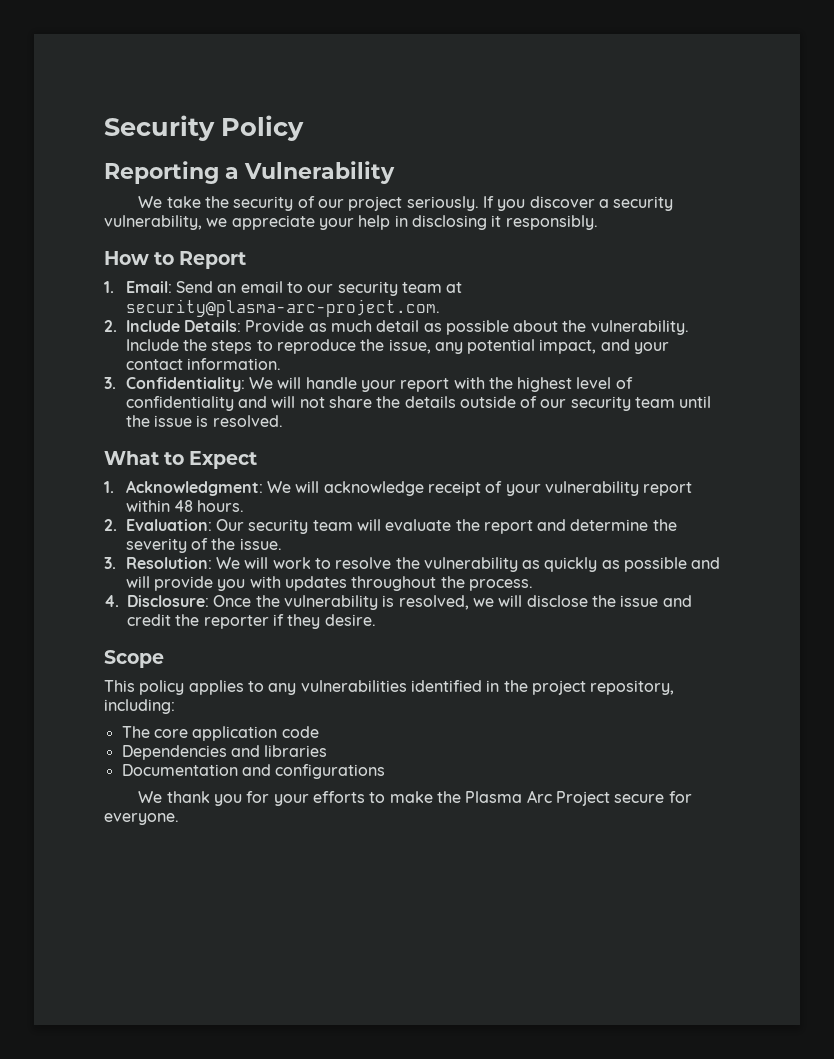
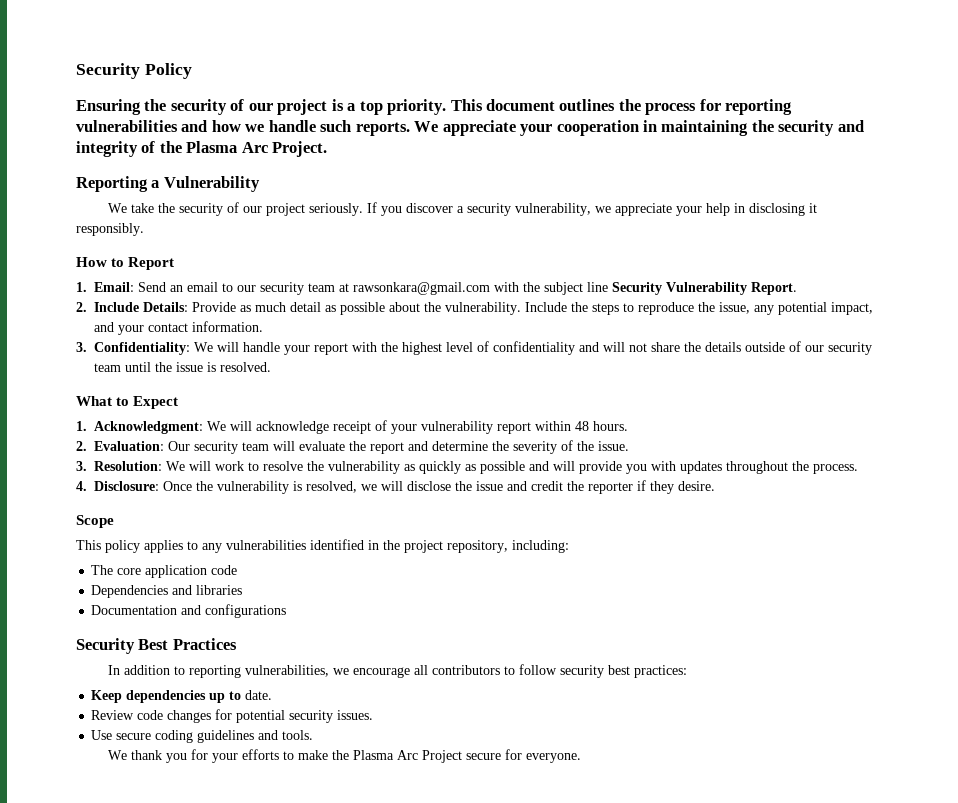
(304, 128) none -> [76,99,793,115] [76,120,864,136] [76,141,328,157] // Ensuring the security of our project is a top priority. This document outlines the process for reporting vulnerabilities and how we handle such reports. We appreciate your cooperation in maintaining the security and integrity of the Plasma Arc Project.
[125,299,440,317] security@plasma-arc-project.com. -> [353,282,797,295] rawsonkara@gmail.com with the subject line Security Vulnerability Report.
(386, 771) none -> [76,638,237,654] [108,664,688,678] [91,690,273,703] [91,709,374,723] [91,730,314,743] // Security Best Practices // In addition to reporting vulnerabilities, we encourage all contributors to follow security best practices: // Keep dependencies up to date. // Review code changes for potential security issues. // Use secure coding guidelines and tools.

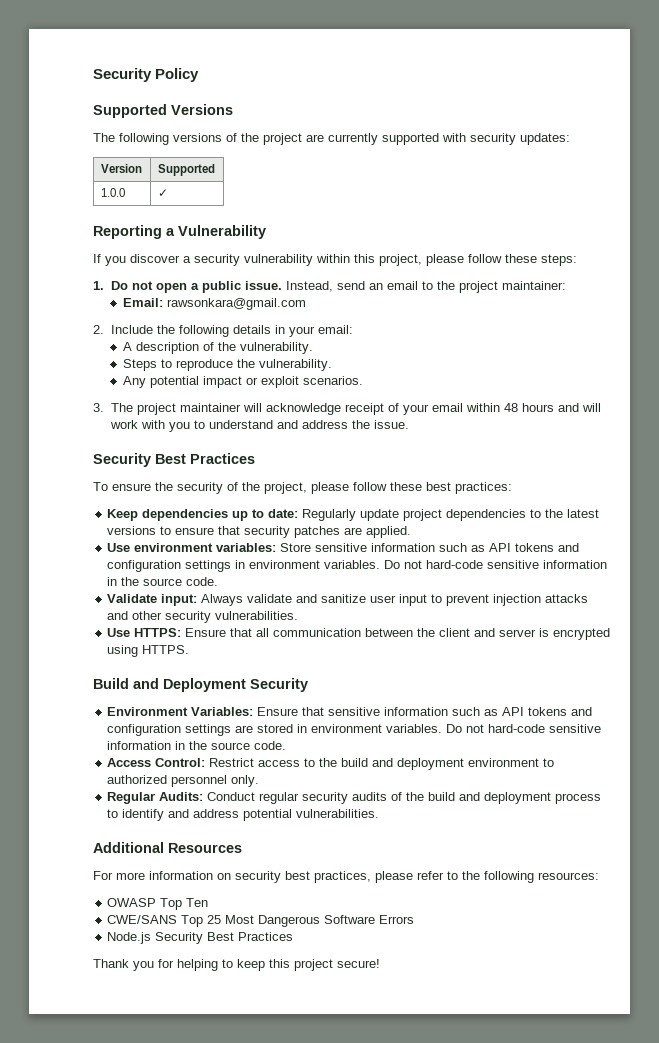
[76,99,793,115] [76,120,864,136] [76,141,328,157] [76,176,260,192] [108,202,364,216] Ensuring the security of our project is a top priority. This document outlines the process for reporting vulnerabilities and how we handle such reports. We appreciate your cooperation in maintaining the security and integrity of the Plasma Arc Project. // Reporting a Vulnerability // We take the security of our project seriously. -> [93,104,233,118] [93,133,570,145] [100,164,142,173] [157,164,215,176] [100,188,125,197] [157,189,168,197] [93,225,266,239] Supported Versions // The following versions of the project are currently supported with security updates: // Version | Supported // 1.0.0 | ✓ // Reporting a Vulnerability //
[515,203,818,216] [76,223,144,236] [76,257,175,270] [76,282,797,295] [76,302,873,315] [94,321,263,335] [76,341,872,355] [94,362,271,372] [76,396,179,409] [76,421,226,434] vulnerability, we appreciate your help in disclosing it responsibly. // How to Report // 1. Email: Send an email to our security team at rawsonkara@gmail.com with the subject line Security Vulnerability Report. // 2. Include Details: Provide as much detail as possible about the vulnerability. Include the steps to reproduce the issue, any potential impact, and your contact information. // 3. Confidentiality: We will handle your report with the highest level of confidentiality and will not share the details outside of our security team until the issue is resolved. // What to Expect // 1. Acknowledgment: We -> [244,254,577,266] [93,281,566,293] [122,298,306,310] [93,325,353,337] [122,342,313,354] [122,359,332,371] [122,376,363,388] [93,403,241,415] vulnerability within this project, please follow these steps: // 1. Do not open a public issue. Instead, send an email to the project maintainer: // Email: rawsonkara@gmail.com // 2. Include the following details in your email: // A description of the vulnerability. // Steps to reproduce the vulnerability. // Any potential impact or exploit scenarios. // 3. The project maintainer
[421,421,628,434] [76,440,629,454] [76,461,858,474] [76,480,715,494] [76,515,114,528] [76,539,569,553] [91,565,238,578] [91,585,243,598] [91,604,287,618] [76,638,237,654] [108,664,605,678] vulnerability report within 48 hours. // 2. Evaluation: Our security team will evaluate the report and determine the severity of the issue. // 3. Resolution: We will work to resolve the vulnerability as quickly as possible and will provide you with updates throughout the process. // 4. Disclosure: Once the vulnerability is resolved, we will disclose the issue and credit the reporter if they desire. // Scope // This policy applies to any vulnerabilities identified in the project repository, including: // The core application code // Dependencies and libraries // Documentation and configurations // Security Best Practices // In addition to reporting vulnerabilities, we encourage all contributors to follow security -> [431,403,601,412] [109,420,409,432] [93,453,255,467] [93,482,422,494] email within 48 hours and will work with you to understand and address the issue. // Security Best Practices // To ensure the security of the project, please follow these
[245,690,273,700] [91,709,374,723] [91,730,314,743] [108,749,582,763] date. // Review code changes for potential security issues. // Use secure coding guidelines and tools. // We thank you for your efforts to make the Plasma Arc Project secure for everyone. -> [268,509,600,521] [107,526,412,538] [107,543,580,552] [107,560,608,572] [107,577,219,586] [107,594,589,606] [107,611,299,623] [107,628,611,640] [107,645,190,657] [93,678,308,692] [107,707,593,716] [107,724,602,736] [107,741,287,750] [107,758,555,770] [107,775,260,787] [107,792,602,804] [107,809,380,821] [93,842,242,853] [93,871,599,883] [107,898,209,910] [107,915,415,927] [107,932,294,944] [93,959,380,971] date: Regularly update project dependencies to the latest versions to ensure that security patches are applied. // Use environment variables: Store sensitive information such as API tokens and configuration settings in environment variables. Do not hard-code sensitive information in the source code. // Validate input: Always validate and sanitize user input to prevent injection attacks and other security vulnerabilities. // Use HTTPS: Ensure that all communication between the client and server is encrypted using HTTPS. // Build and Deployment Security // Environment Variables: Ensure that sensitive information such as API tokens and configuration settings are stored in environment variables. Do not hard-code sensitive information in the source code. // Access Control: Restrict access to the build and deployment environment to authorized personnel only. // Regular Audits: Conduct regular security audits of the build and deployment process to identify and address potential vulnerabilities. // Additional Resources // For more information on security best practices, please refer to the following resources: // OWASP Top Ten // CWE/SANS Top 25 Most Dangerous Software Errors // Node.js Security Best Practices // Thank you for helping to keep this project secure!

